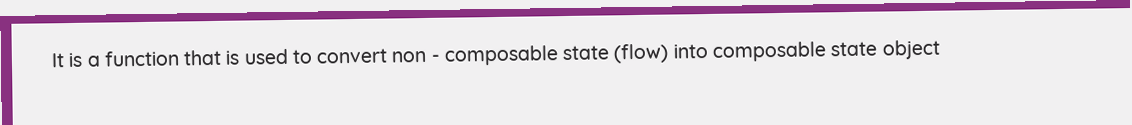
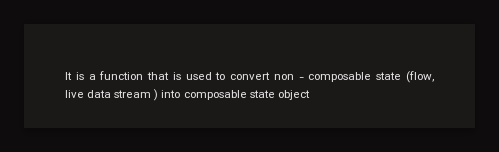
[613,43,670,64] (flow) -> [406,71,435,83] [65,89,159,101] (flow, live data stream )

